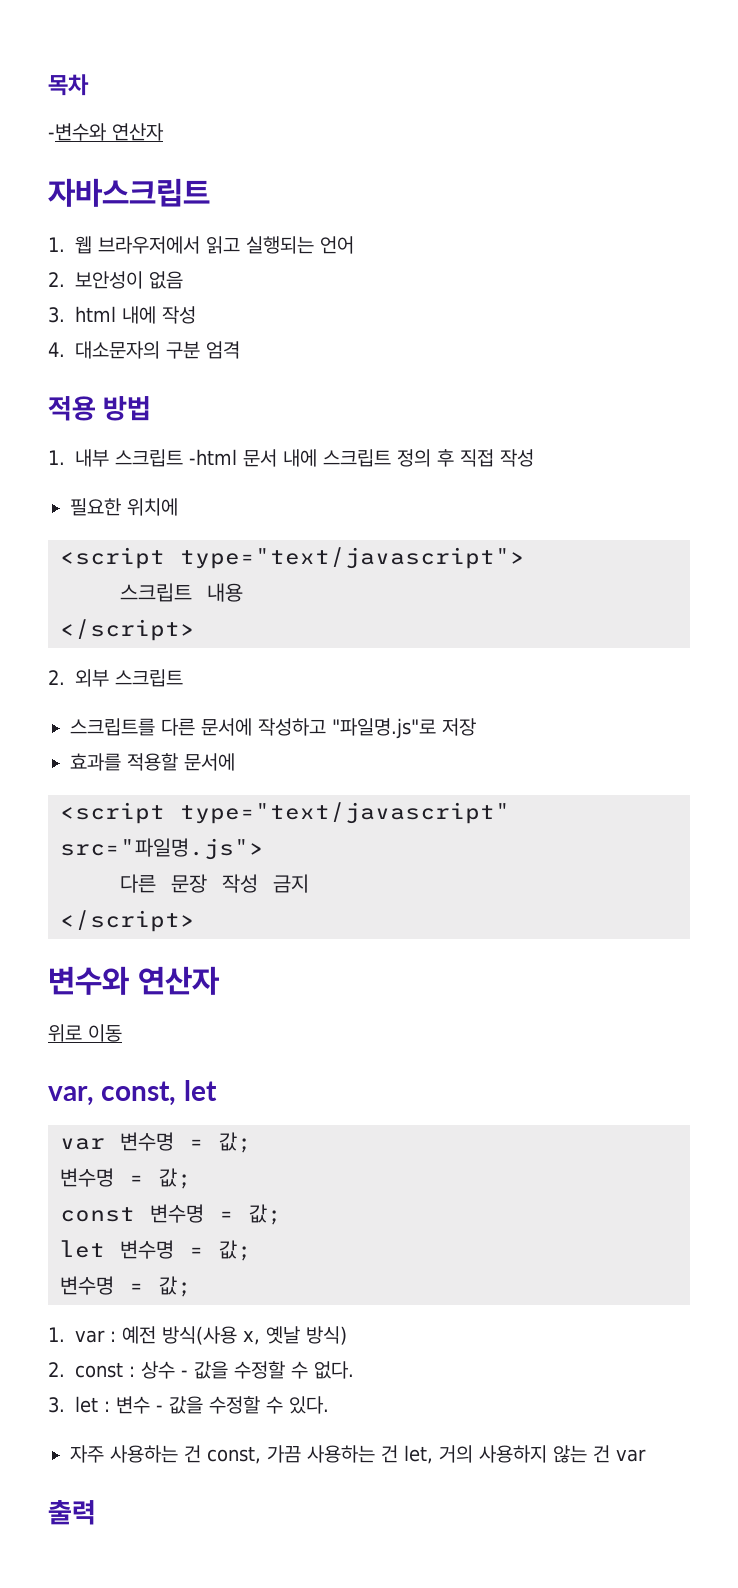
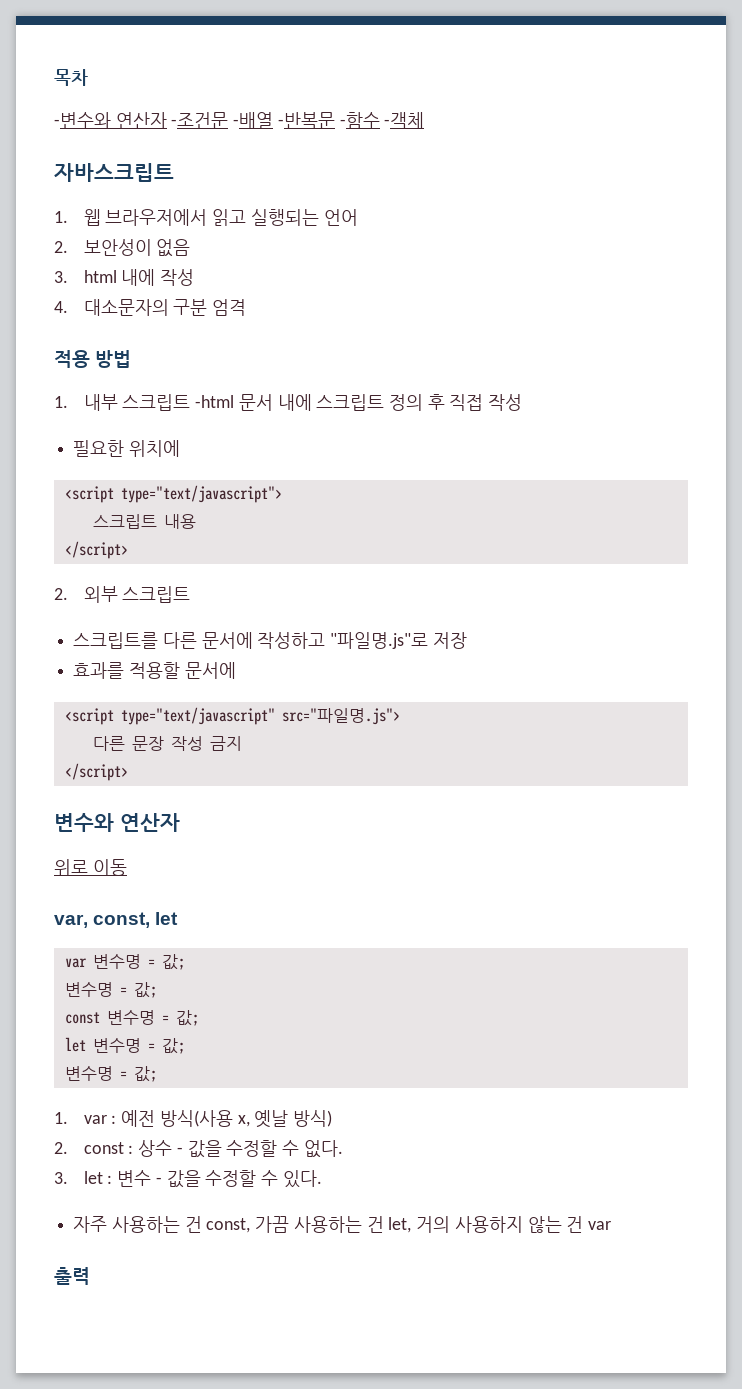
(164, 132) none -> [171,112,425,129] -조건문 -배열 -반복문 -함수 -객체

